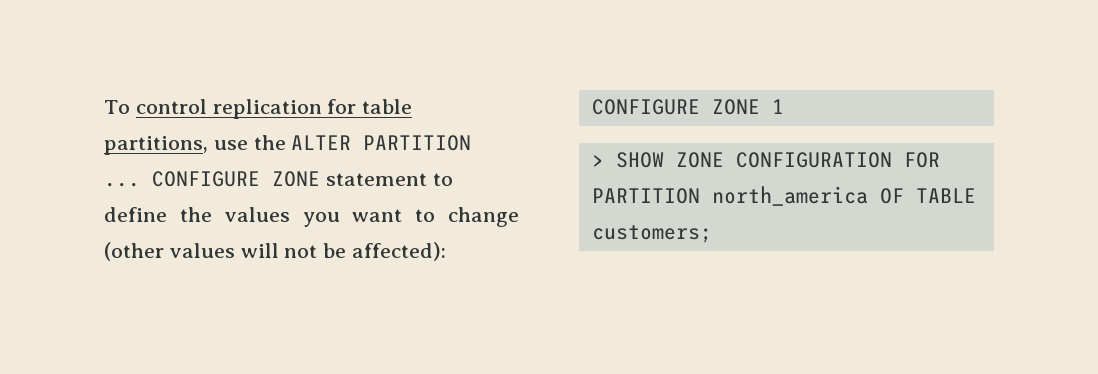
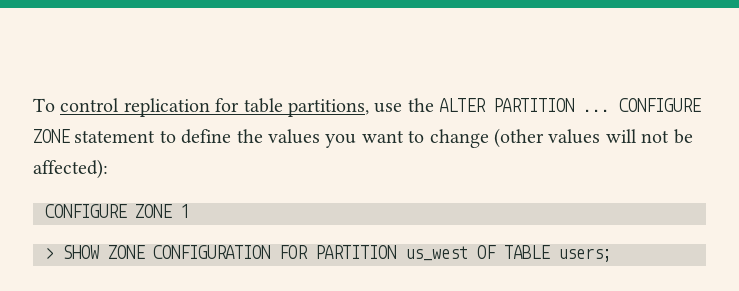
[711,186,868,206] north_america -> [405,246,468,261] us_west
[591,225,712,243] customers; -> [558,248,612,262] users;

